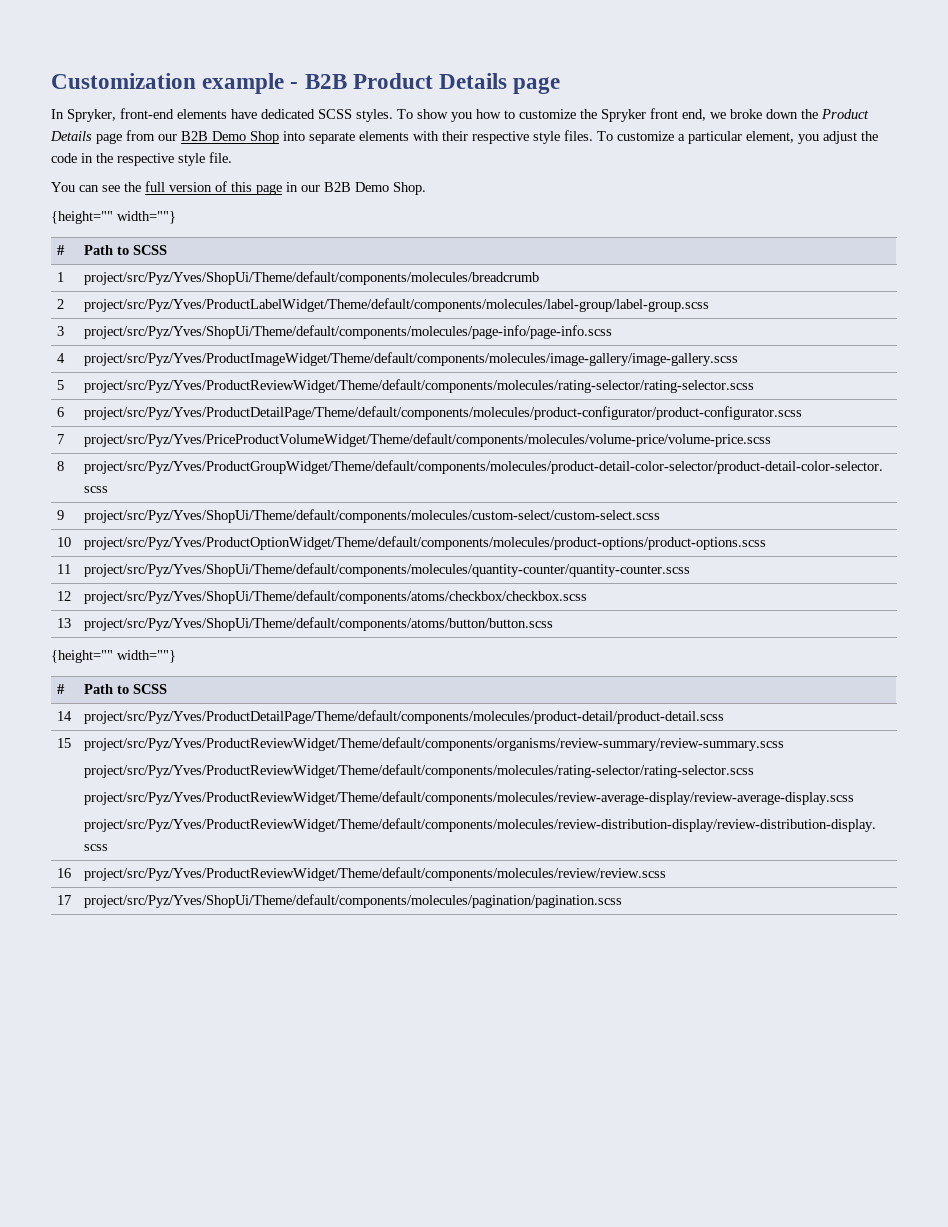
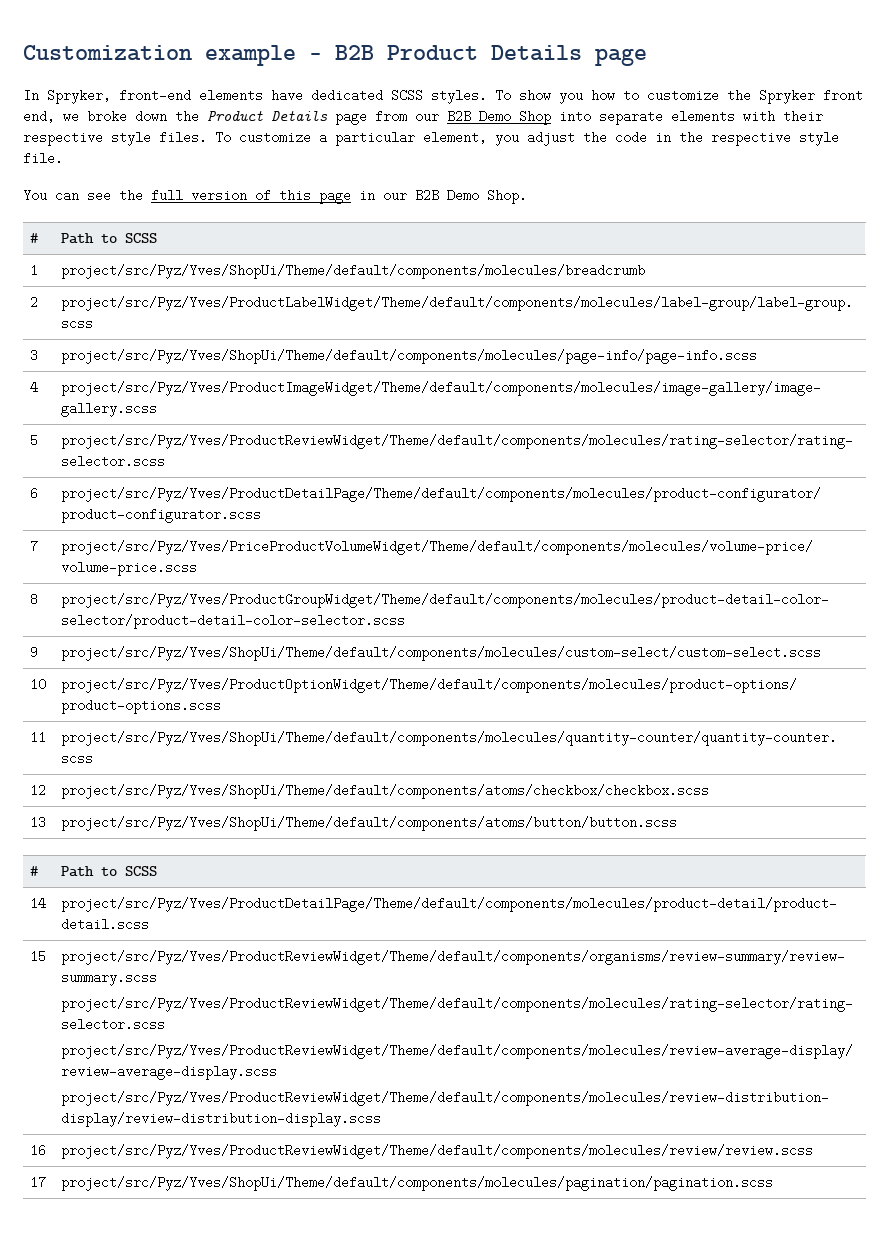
[51,211,176,224] // {height="" width=""} -> (527, 196) none
[51,650,176,663] // {height="" width=""} -> (678, 823) none

